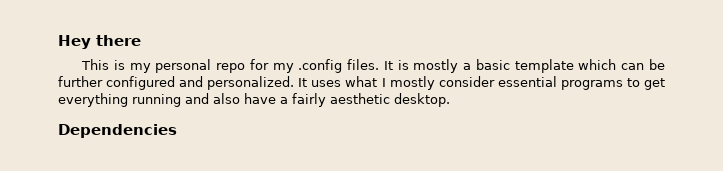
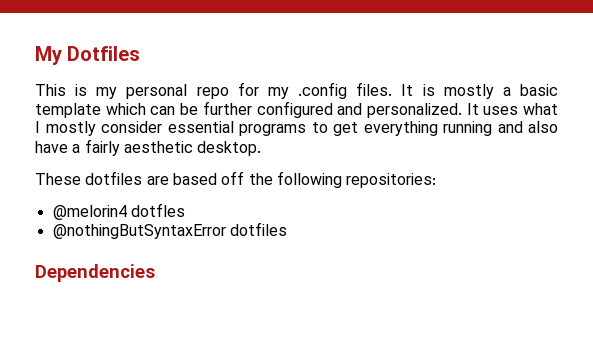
[58,35,141,49] Hey there -> [35,46,141,65] My Dotfiles
(450, 100) none -> [35,171,437,188] [52,203,185,220] [52,222,287,239] // These dotfiles are based off the following repositories: // @melorin4 dotfles // @nothingButSyntaxError dotfiles

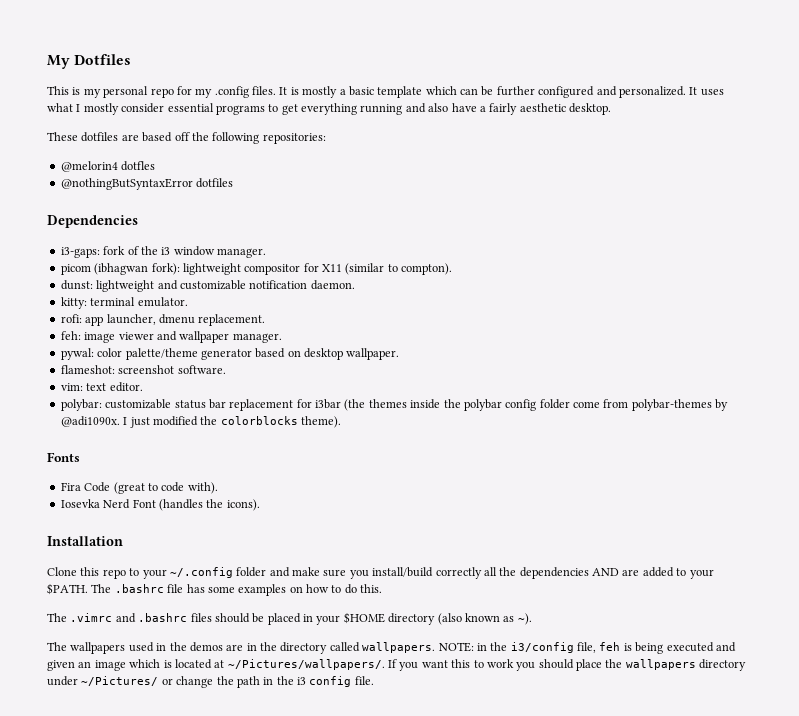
(155, 273) none -> [60,246,266,258] [60,263,453,275] [60,280,355,292] [60,297,188,309] [60,314,266,326] [60,331,282,343] [60,348,400,360] [60,365,226,374] [60,382,143,392] [60,399,729,411] [60,416,341,428] [47,452,80,462] [60,482,218,494] [60,499,260,511] [47,536,123,546] [47,567,714,579] [47,583,383,596] [47,612,532,625] [47,642,736,654] [47,659,747,671] [47,676,374,688] // i3-gaps: fork of the i3 window manager. // picom (ibhagwan fork): lightweight compositor for X11 (similar to compton). // dunst: lightweight and customizable notification daemon. // kitty: terminal emulator. // rofi: app launcher, dmenu replacement. // feh: image viewer and wallpaper manager. // pywal: color palette/theme generator based on desktop wallpaper. // flameshot: screenshot software. // vim: text editor. // polybar: customizable status bar replacement for i3bar (the themes inside the polybar config folder come from polybar-themes by @adi1090x. I just modified the colorblocks theme). // Fonts // Fira Code (great to code with). // Iosevka Nerd Font (handles the icons). // Installation // Clone this repo to your ~/.config folder and make sure you install/build correctly all the dependencies AND are added to your $PATH. The .bashrc file has some examples on how to do this. // The .vimrc and .bashrc files should be placed in your $HOME directory (also known as ~). // The wallpapers used in the demos are in the directory called wallpapers. NOTE: in the i3/config file, feh is being executed and given an image which is located at ~/Pictures/wallpapers/. If you want this to work you should place the wallpapers directory under ~/Pictures/ or change the path in the i3 config file.

